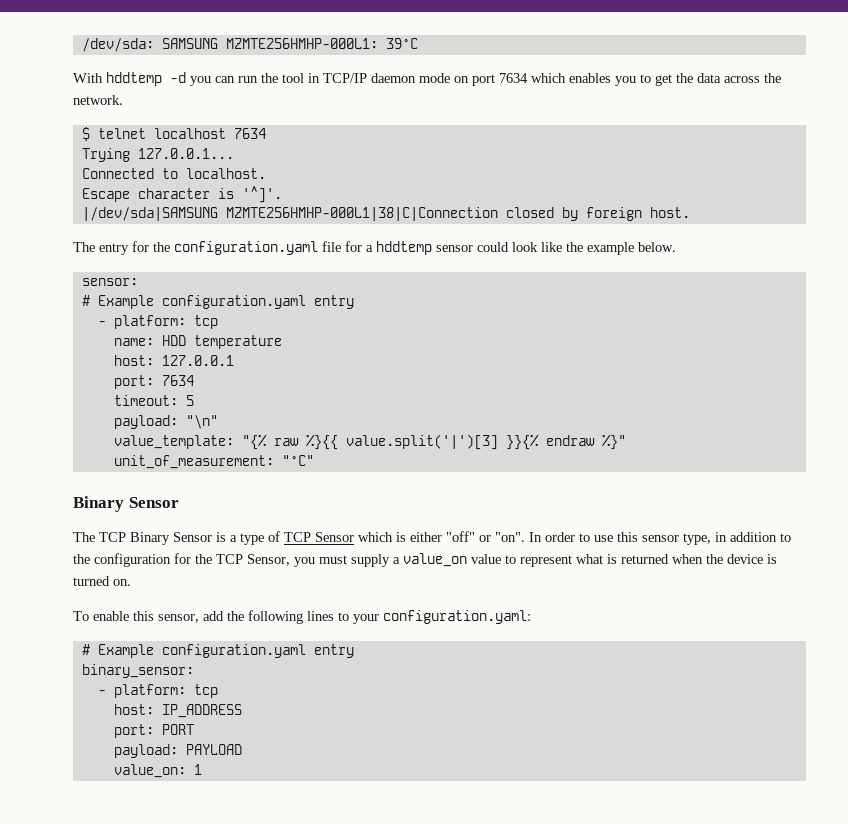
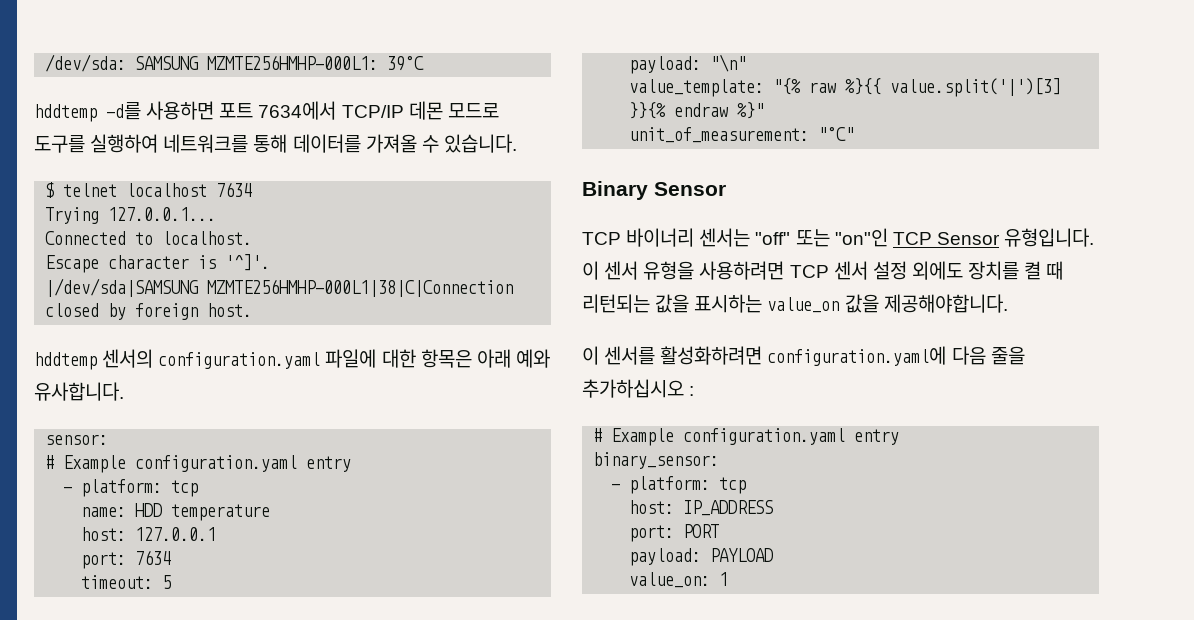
[73,72,781,86] [73,95,123,105] With hddtemp -d you can run the tool in TCP/IP daemon mode on port 7634 which enables you to get the data across the network. -> [34,101,499,122] [34,134,517,153] hddtemp -d를 사용하면 포트 7634에서 TCP/IP 데몬 모드로 도구를 실행하여 네트워크를 통해 데이터를 가져올 수 있습니다.
[73,241,676,255] The entry for the configuration.yaml file for a hddtemp sensor could look like the example below. -> [34,349,550,370] [34,382,124,401] hddtemp 센서의 configuration.yaml 파일에 대한 항목은 아래 예와 유사합니다.
[73,531,791,545] [73,553,777,567] [73,576,131,586] [73,610,531,624] The TCP Binary Sensor is a type of TCP Sensor which is either "off" or "on". In order to use this sensor type, in addition to the configuration for the TCP Sensor, you must supply a value_on value to represent what is returned when the device is turned on. // To enable this sensor, add the following lines to your configuration.yaml: -> [582,228,1095,247] [582,261,1064,280] [582,294,1008,313] [582,346,1025,366] [582,379,695,398] TCP 바이너리 센서는 "off" 또는 "on"인 TCP Sensor 유형입니다. 이 센서 유형을 사용하려면 TCP 센서 설정 외에도 장치를 켤 때 리턴되는 값을 표시하는 value_on 값을 제공해야합니다. // 이 센서를 활성화하려면 configuration.yaml에 다음 줄을 추가하십시오 :

